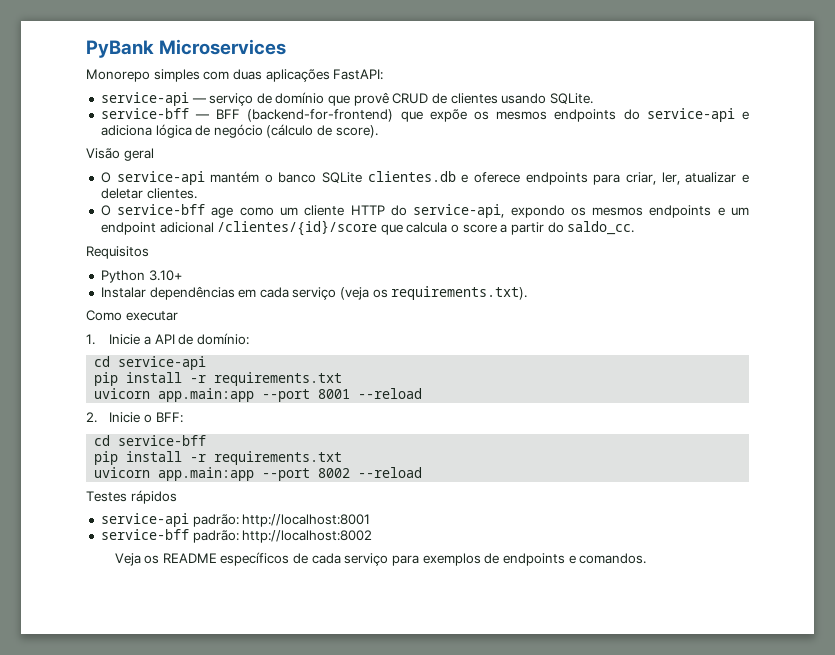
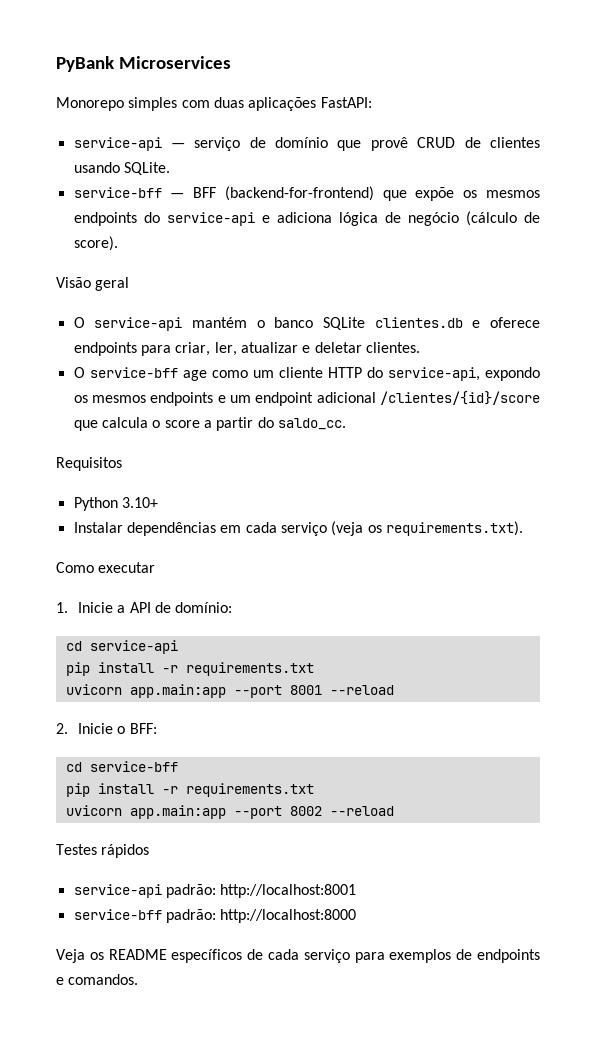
[242,530,373,543] http://localhost:8002 -> [220,909,357,923] http://localhost:8000

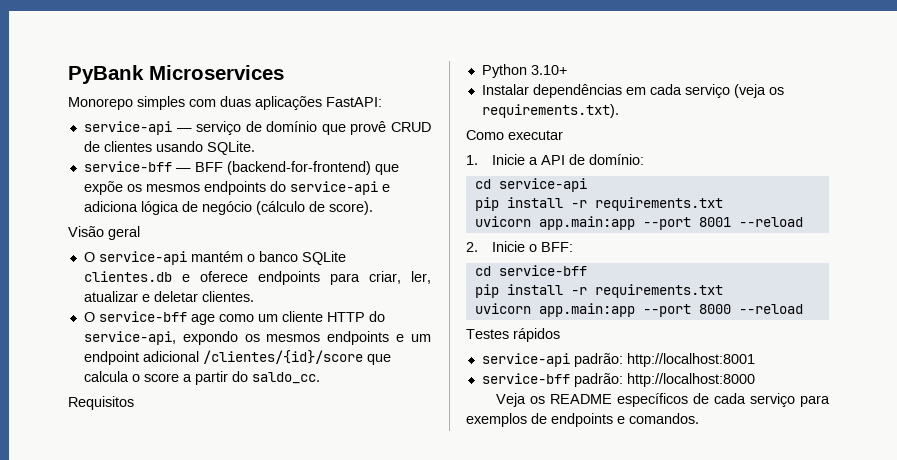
[289,806,322,816] 8002 -> [698,304,731,314] 8000

